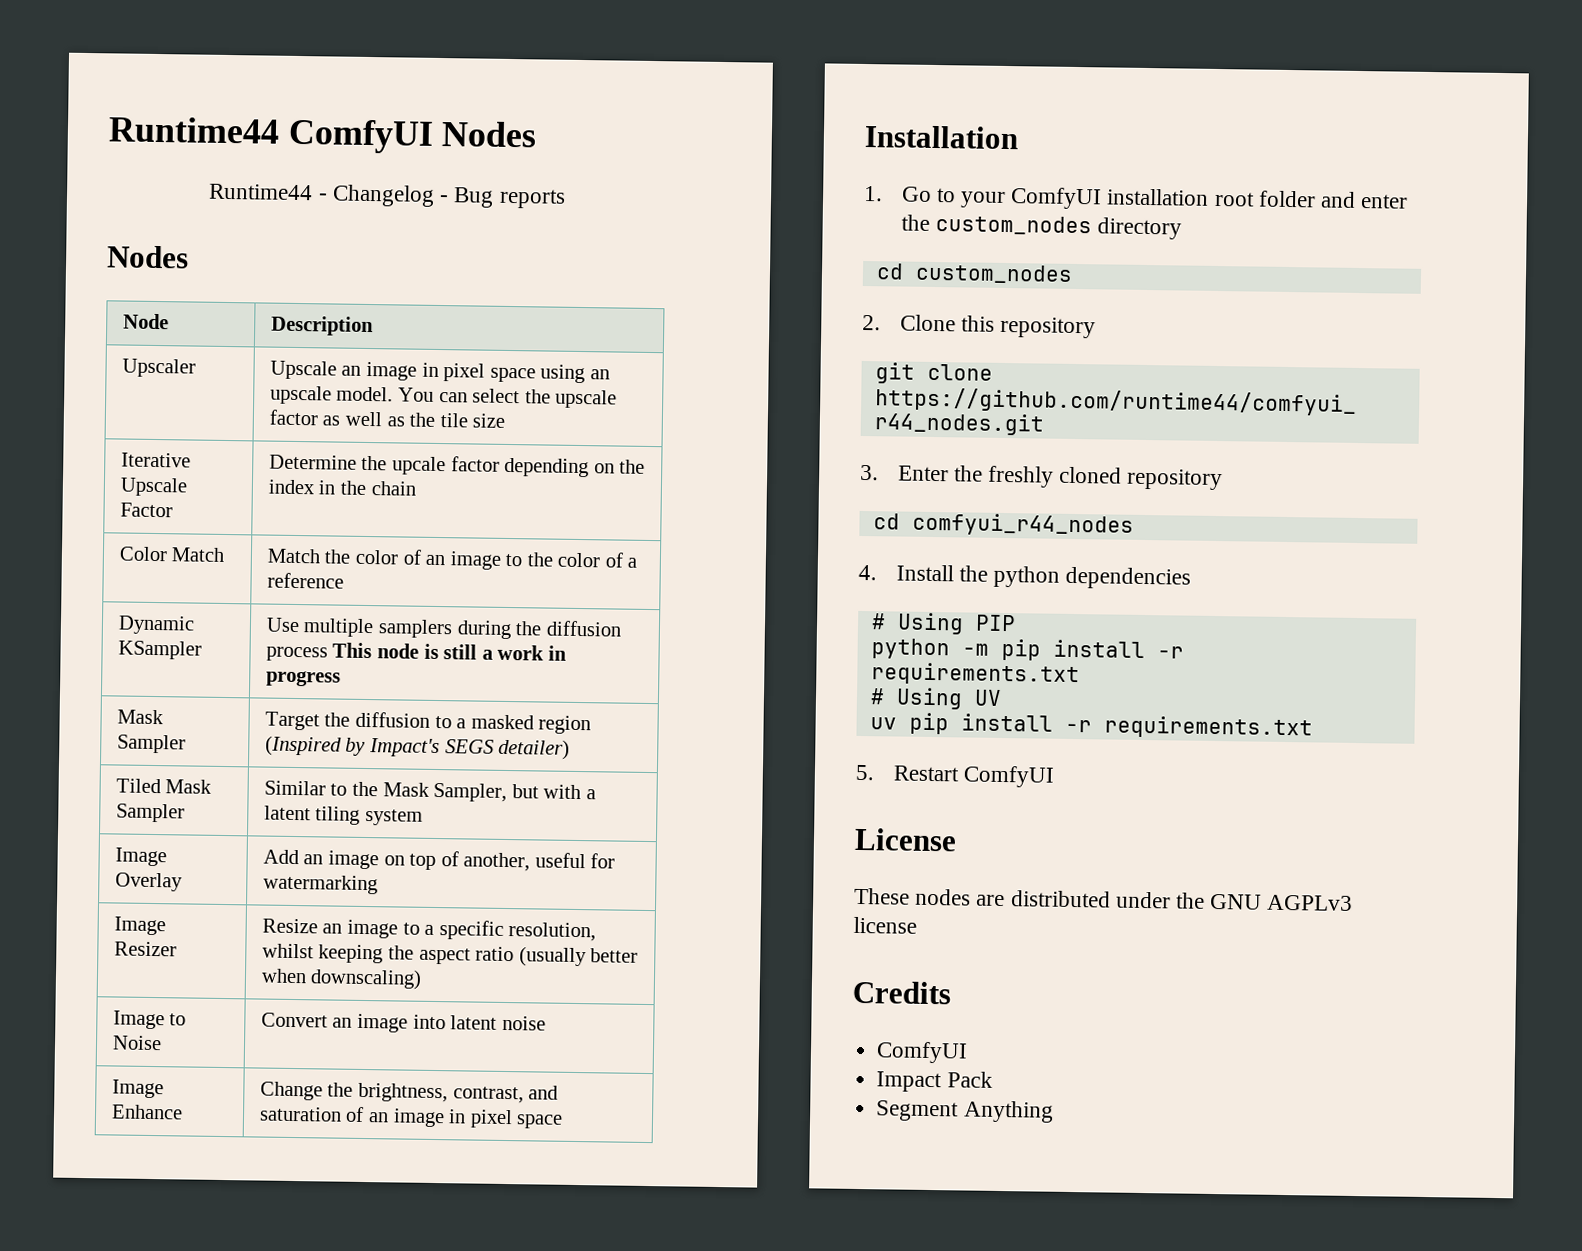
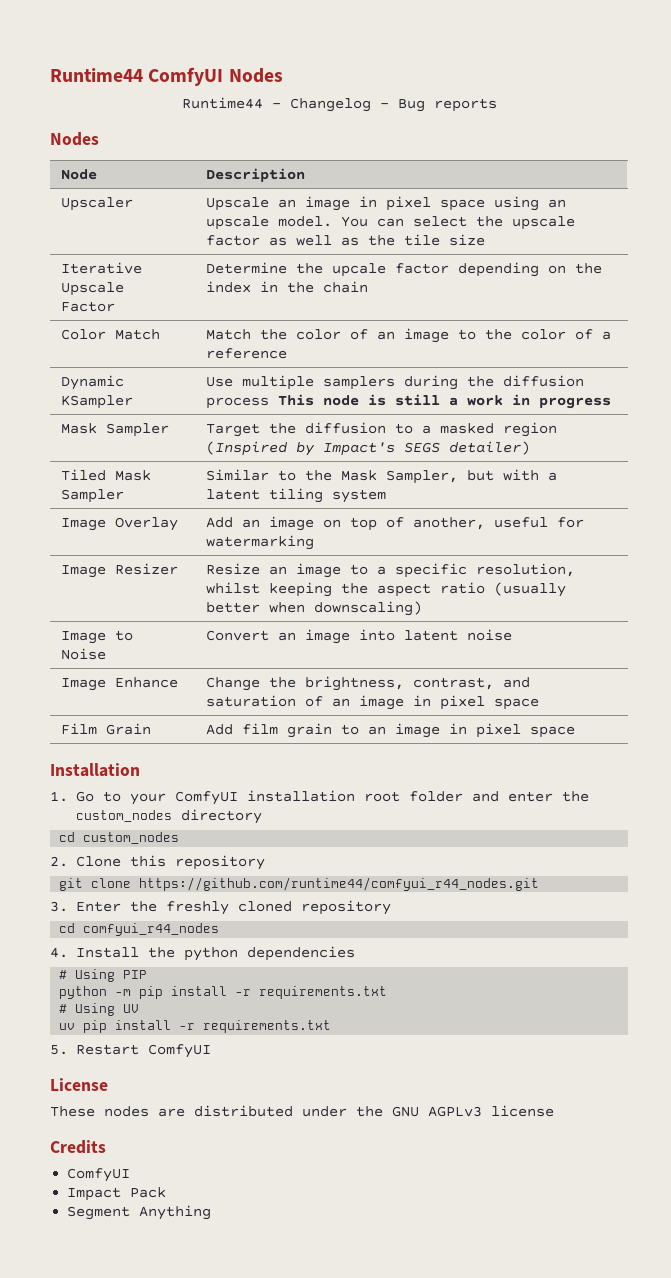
(564, 1121) none -> [60,723,151,735] [205,723,575,738] // Film Grain | Add film grain to an image in pixel space

